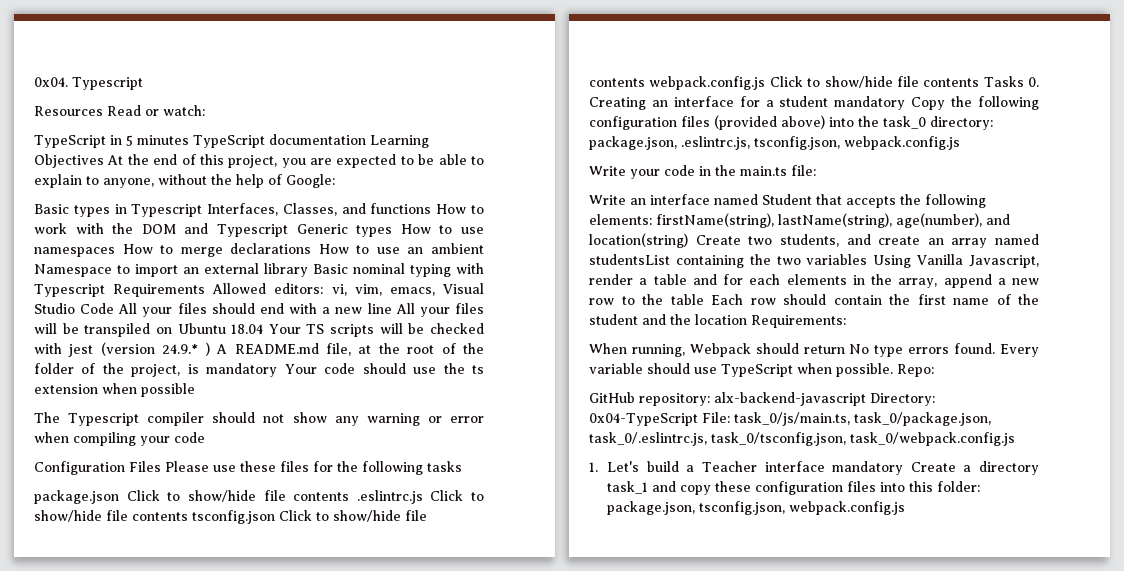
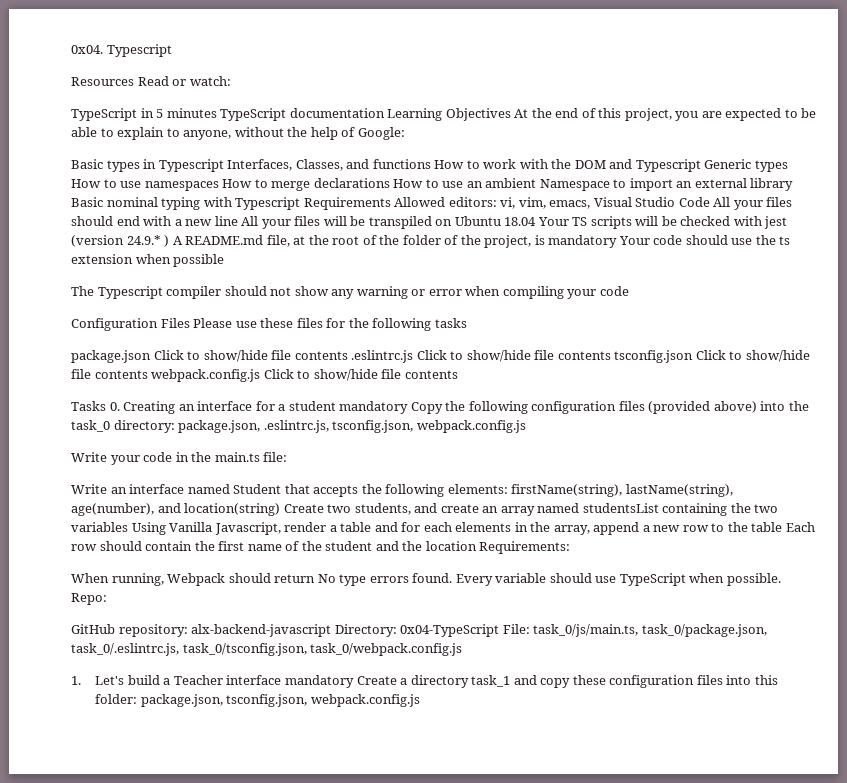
(980, 82) none -> (458, 374) //

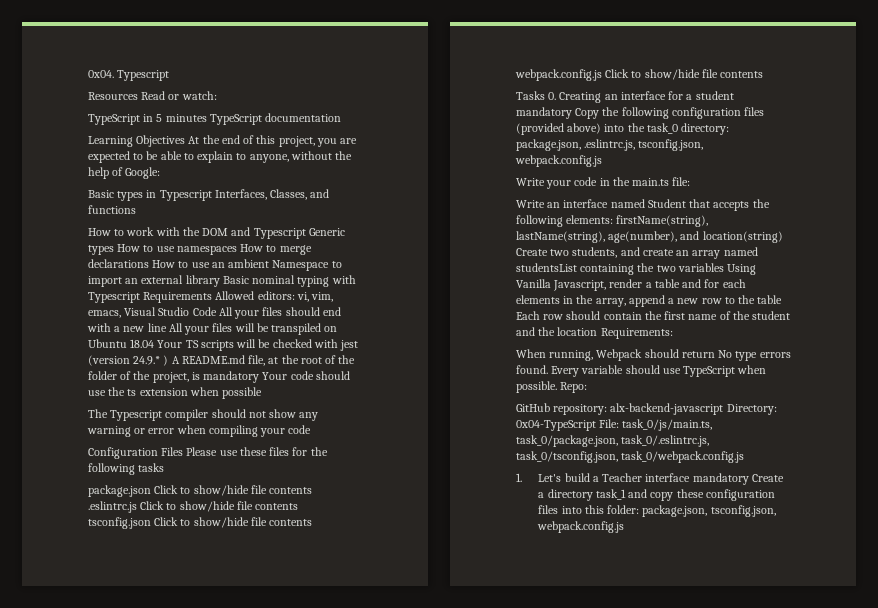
(385, 113) none -> (342, 117) //
(431, 164) none -> (136, 209) //

